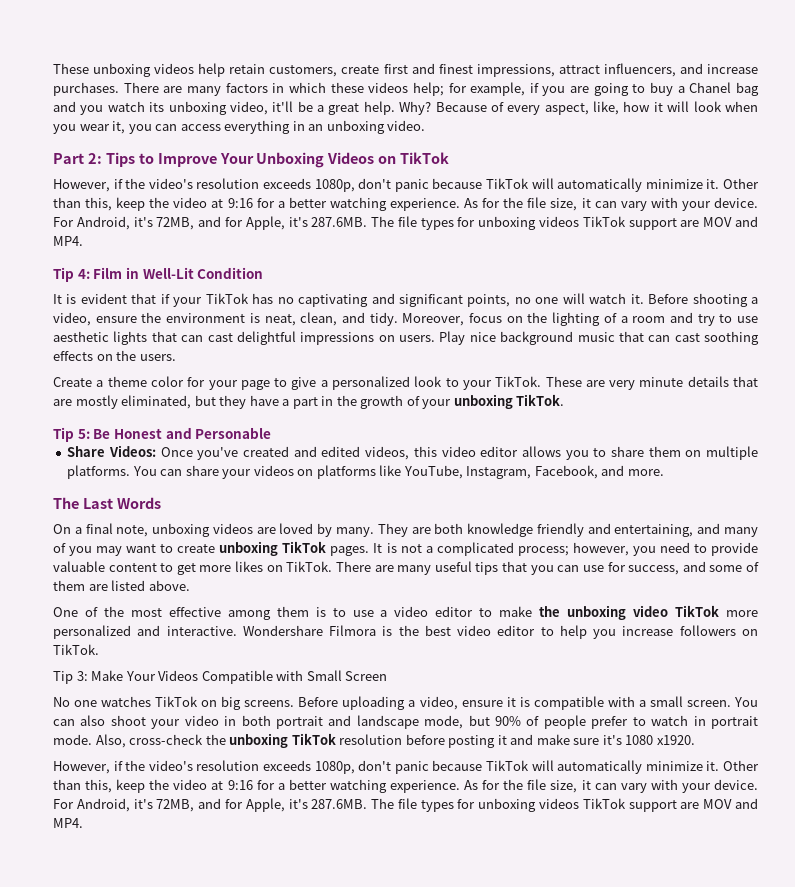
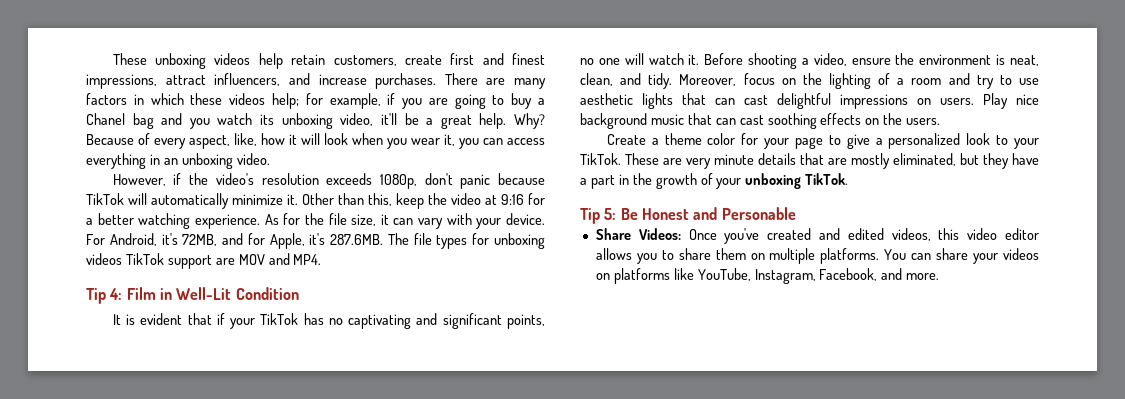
[53,152,450,168] // Part 2: Tips to Improve Your Unboxing Videos on TikTok -> (270, 159) none
[53,497,161,509] [53,523,759,537] [53,541,759,556] [53,561,759,575] [53,580,190,591] [53,605,759,620] [53,625,758,639] [53,644,99,655] [53,670,388,684] [53,696,758,710] [53,715,759,729] [53,733,695,748] [53,760,760,774] [53,779,758,793] [53,798,758,812] [53,818,83,828] // The Last Words // On a final note, unboxing videos are loved by many. They are both knowledge friendly and entertaining, and many of you may want to create unboxing TikTok pages. It is not a complicated process; however, you need to provide valuable content to get more likes on TikTok. There are many useful tips that you can use for success, and some of them are listed above. // One of the most effective among them is to use a video editor to make the unboxing video TikTok more personalized and interactive. Wondershare Filmora is the best video editor to help you increase followers on TikTok. // Tip 3: Make Your Videos Compatible with Small Screen // No one watches TikTok on big screens. Before uploading a video, ensure it is compatible with a small screen. You can also shoot your video in both portrait and landscape mode, but 90% of people prefer to watch in portrait mode. Also, cross-check the unboxing TikTok resolution before posting it and make sure it's 1080 x1920. // However, if the video's resolution exceeds 1080p, don't panic because TikTok will automatically minimize it. Other than this, keep the video at 9:16 for a better watching experience. As for the file size, it can vary with your device. For Android, it's 72MB, and for Apple, it's 287.6MB. The file types for unboxing videos TikTok support are MOV and MP4. -> (940, 276) none

